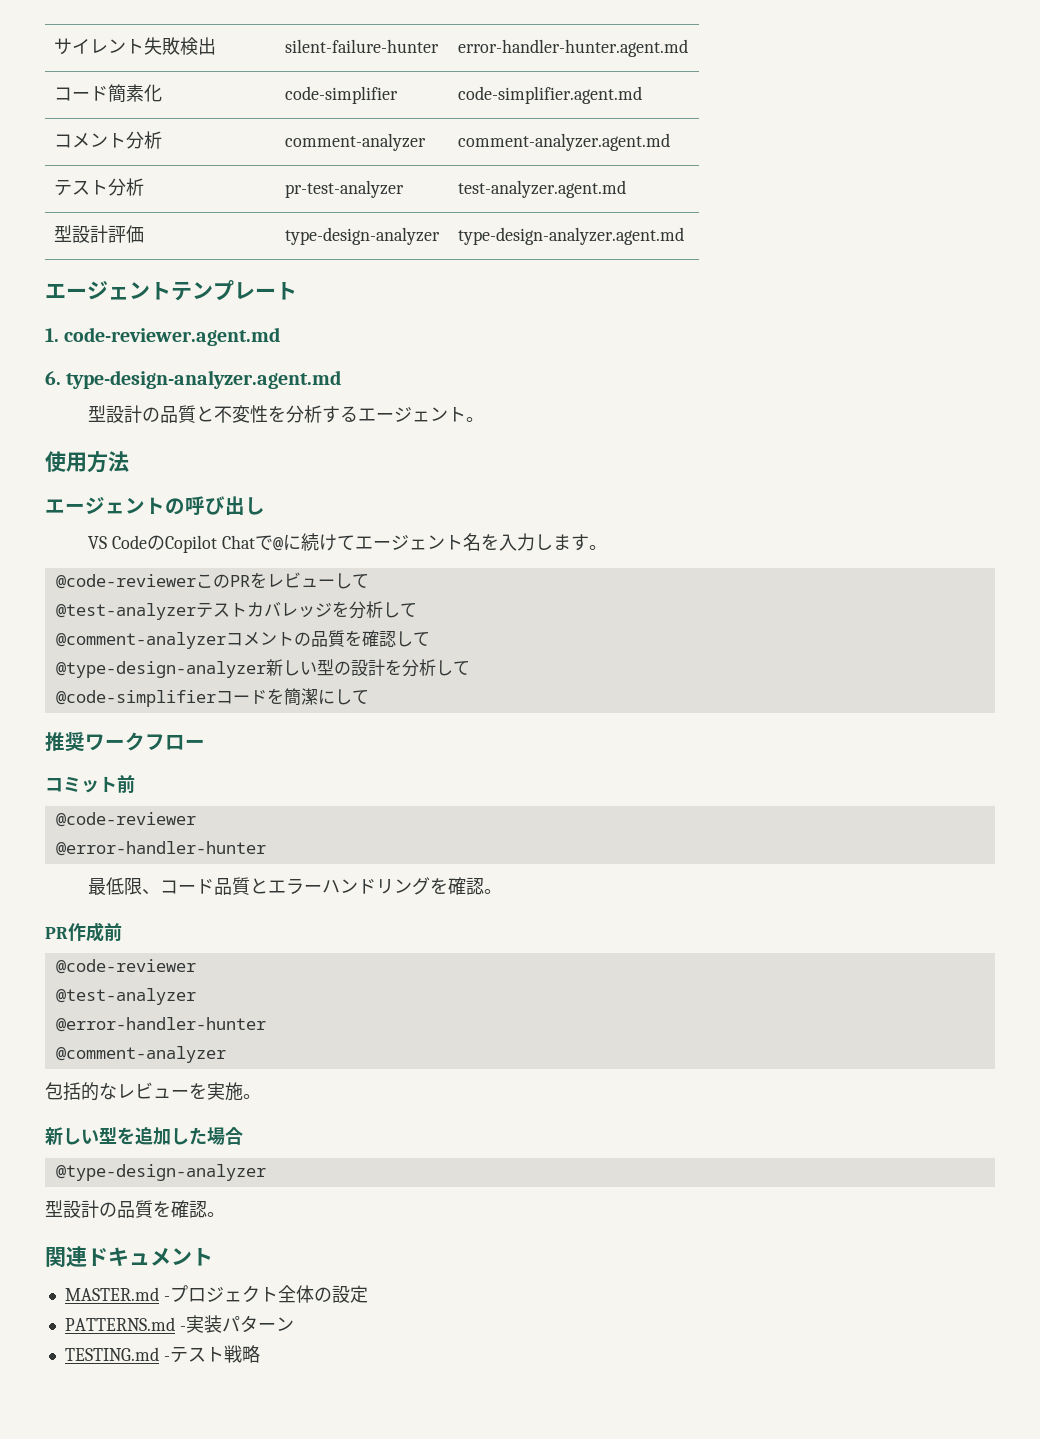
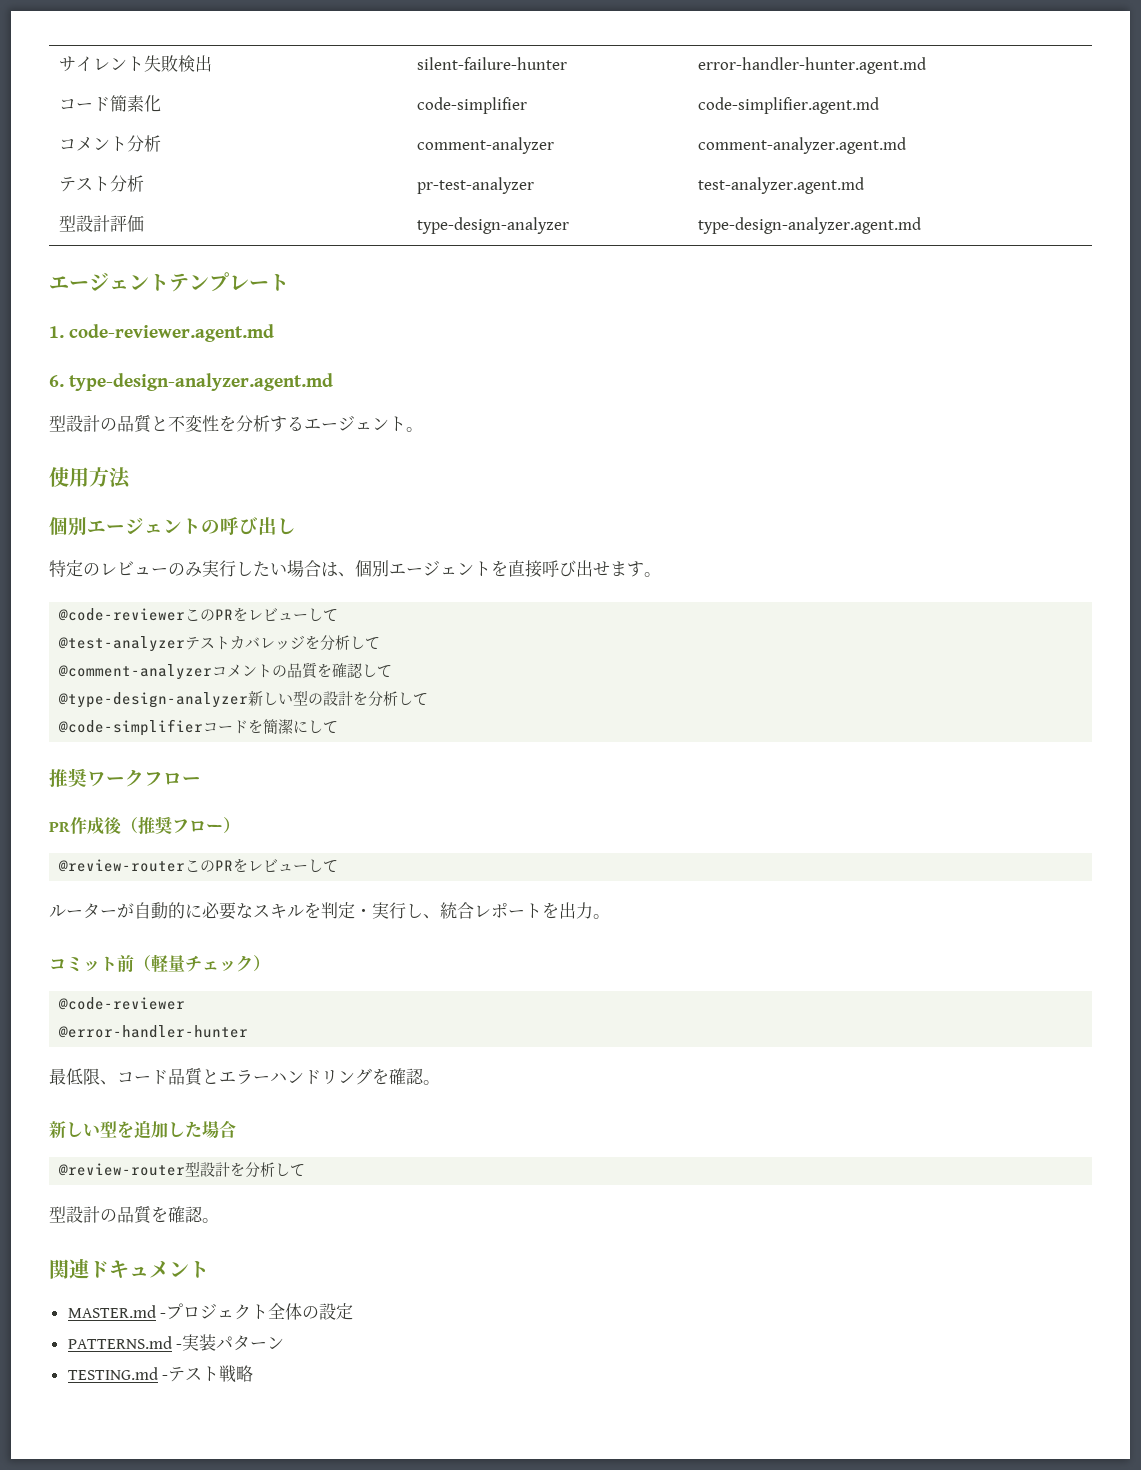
(129, 461) none -> [49,517,87,536] 個別
[88,533,553,553] VS CodeのCopilot Chatで@に続けてエージェント名を入力し -> [49,560,610,578] 特定のレビューのみ実行したい場合は、個別エージェントを直接呼び出せ
(205, 744) none -> [49,816,240,835] [58,858,339,873] [49,902,610,920] // PR作成後（推奨フロー） // @review-routerこのPRをレビューして // ルーターが自動的に必要なスキルを判定・実行し、統合レポートを出力。
(135, 784) none -> [134,954,270,972] （軽量チェック）
[45,922,122,942] [55,959,196,974] [55,988,196,1005] [55,1017,266,1032] [55,1046,226,1063] [45,1082,261,1101] // PR作成前 // @code-reviewer // @test-analyzer // @error-handler-hunter // @comment-analyzer // 包括的なレビューを実施。 -> (440, 1082) none
[55,1164,266,1181] @type-design-analyzer -> [58,1161,306,1178] @review-router型設計を分析して

